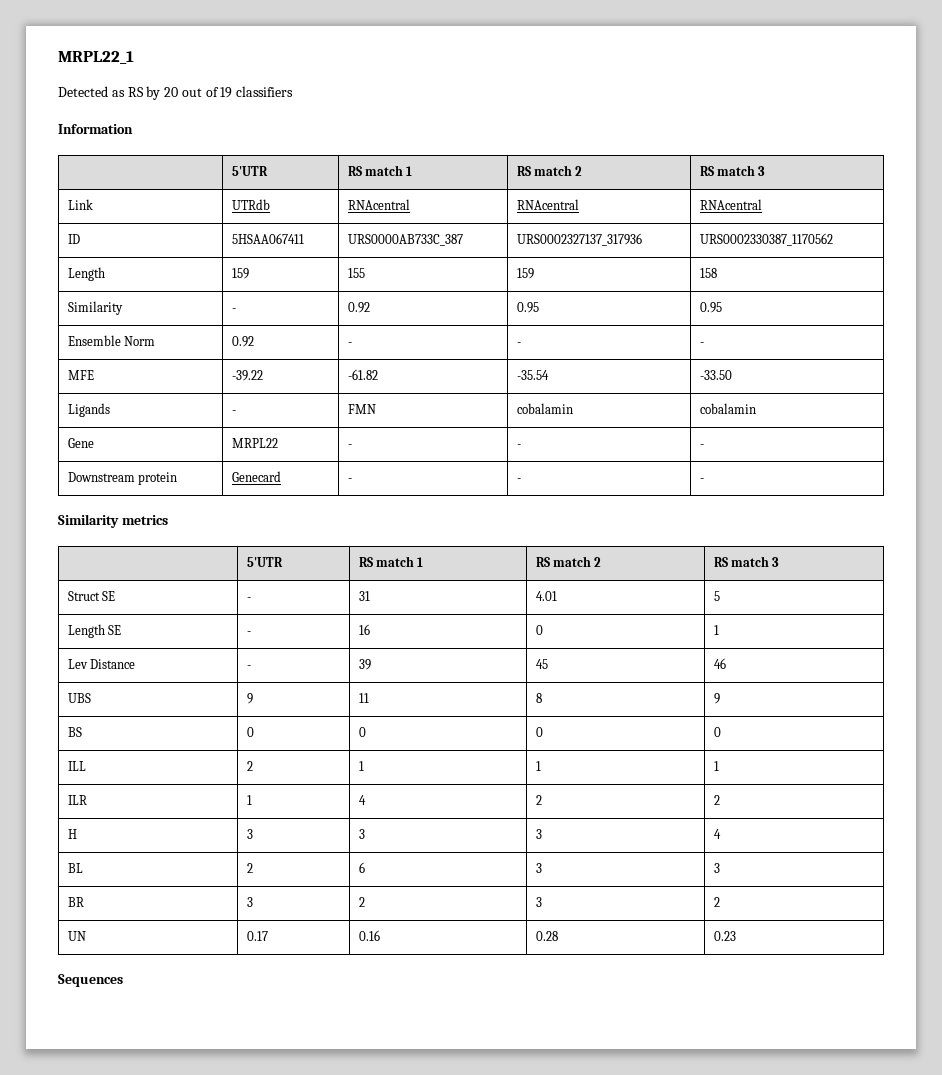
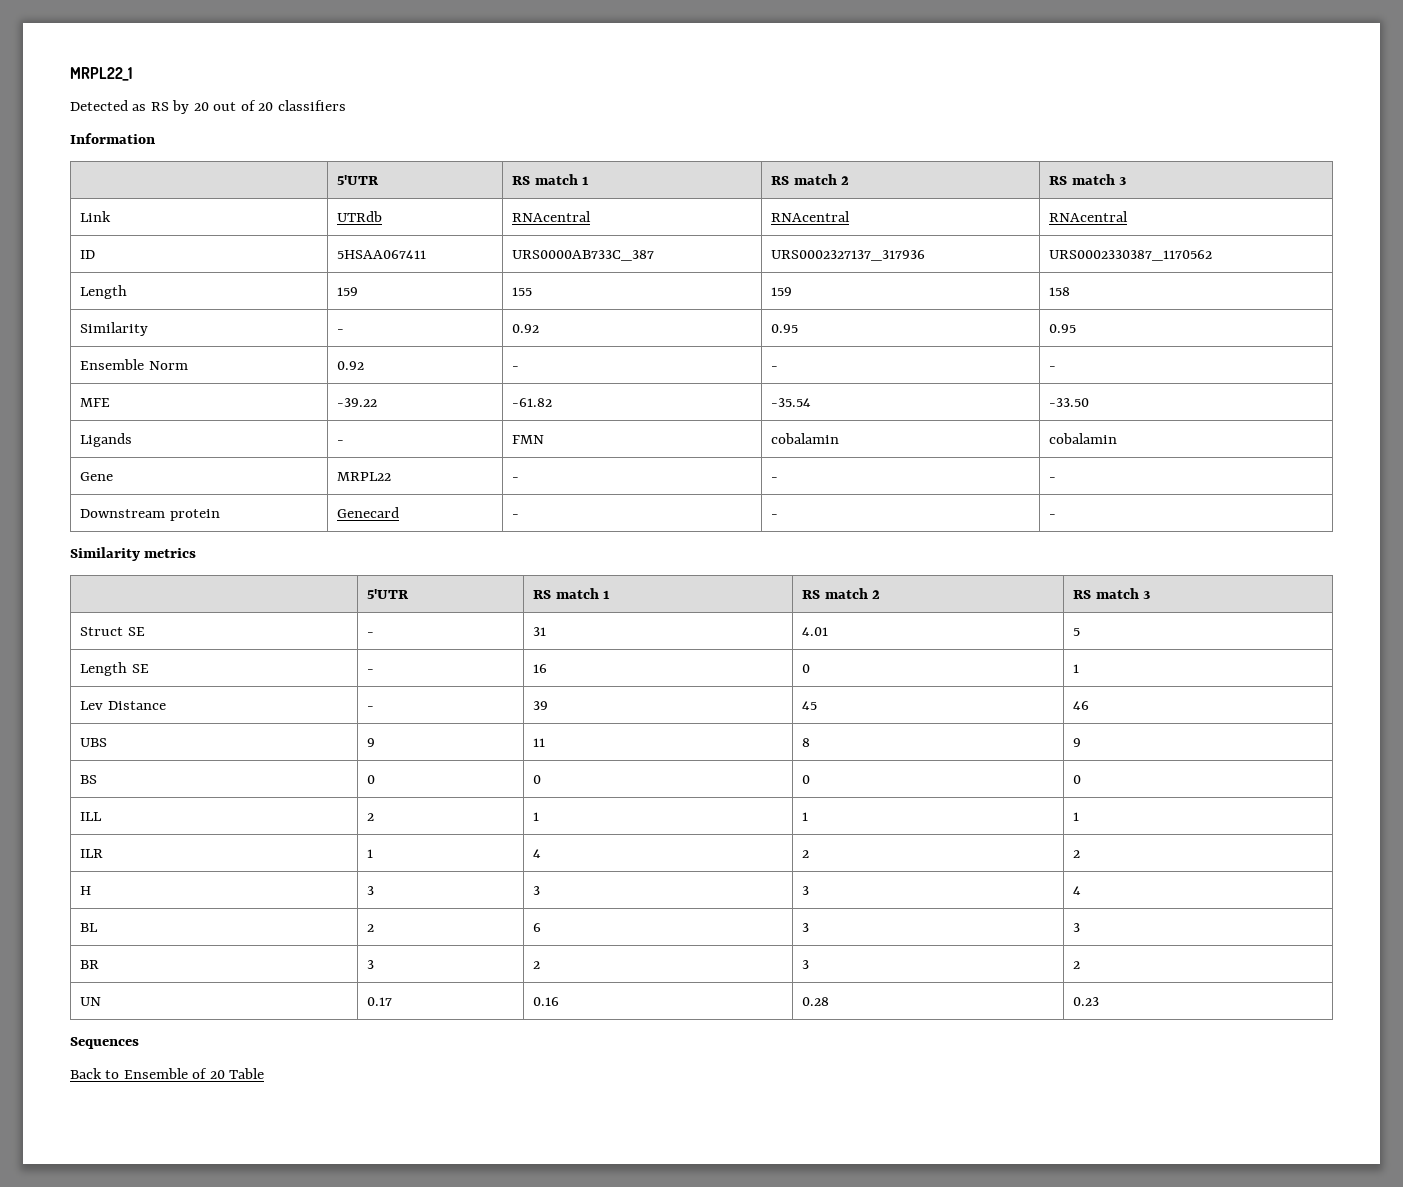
[220,87,233,98] 19 -> [258,102,274,111] 20
(123, 980) none -> [70,1068,265,1079] // Back to Ensemble of 20 Table

